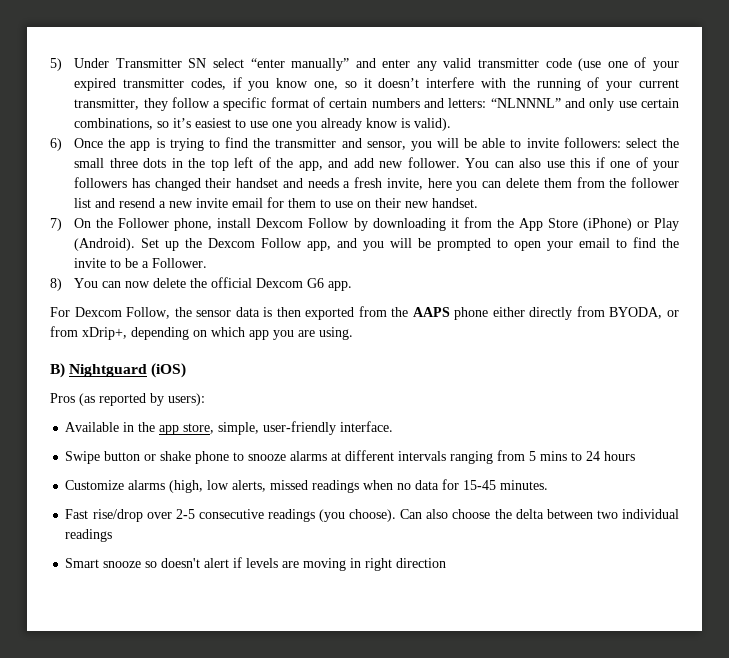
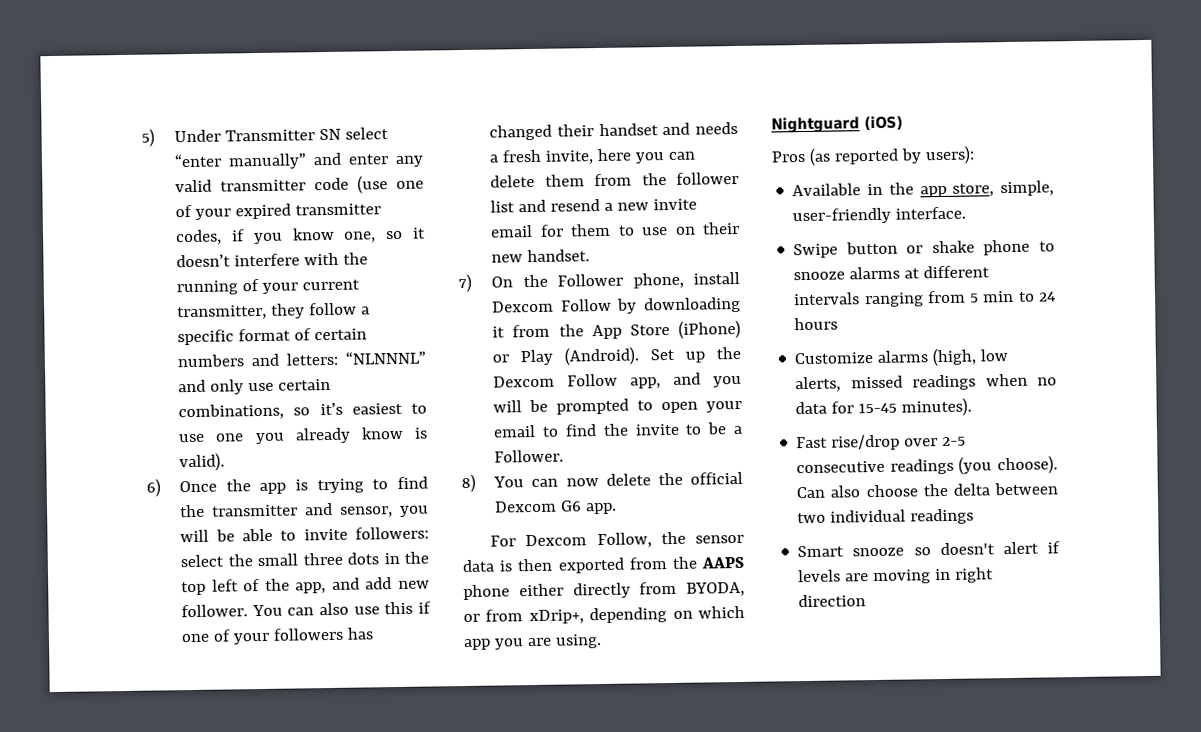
[50,363,65,378] B) -> (602, 641) none
[540,451,568,461] mins -> [982,290,1015,303] min
[500,480,549,490] minutes. -> [901,397,973,417] minutes).

